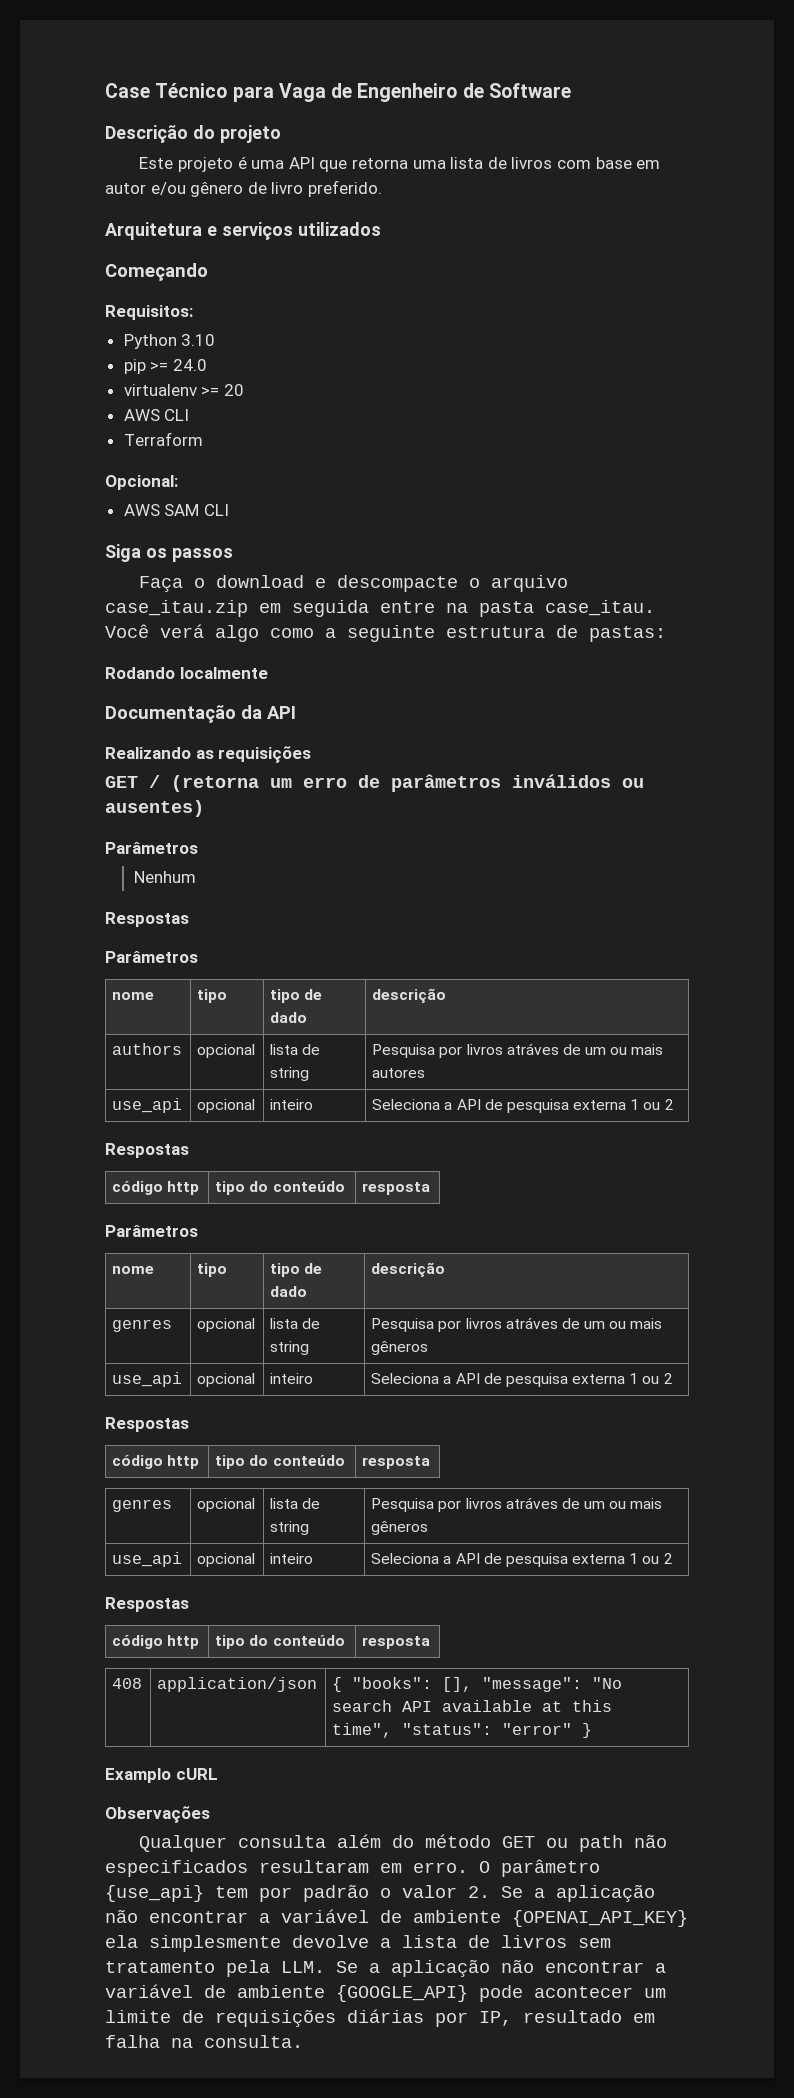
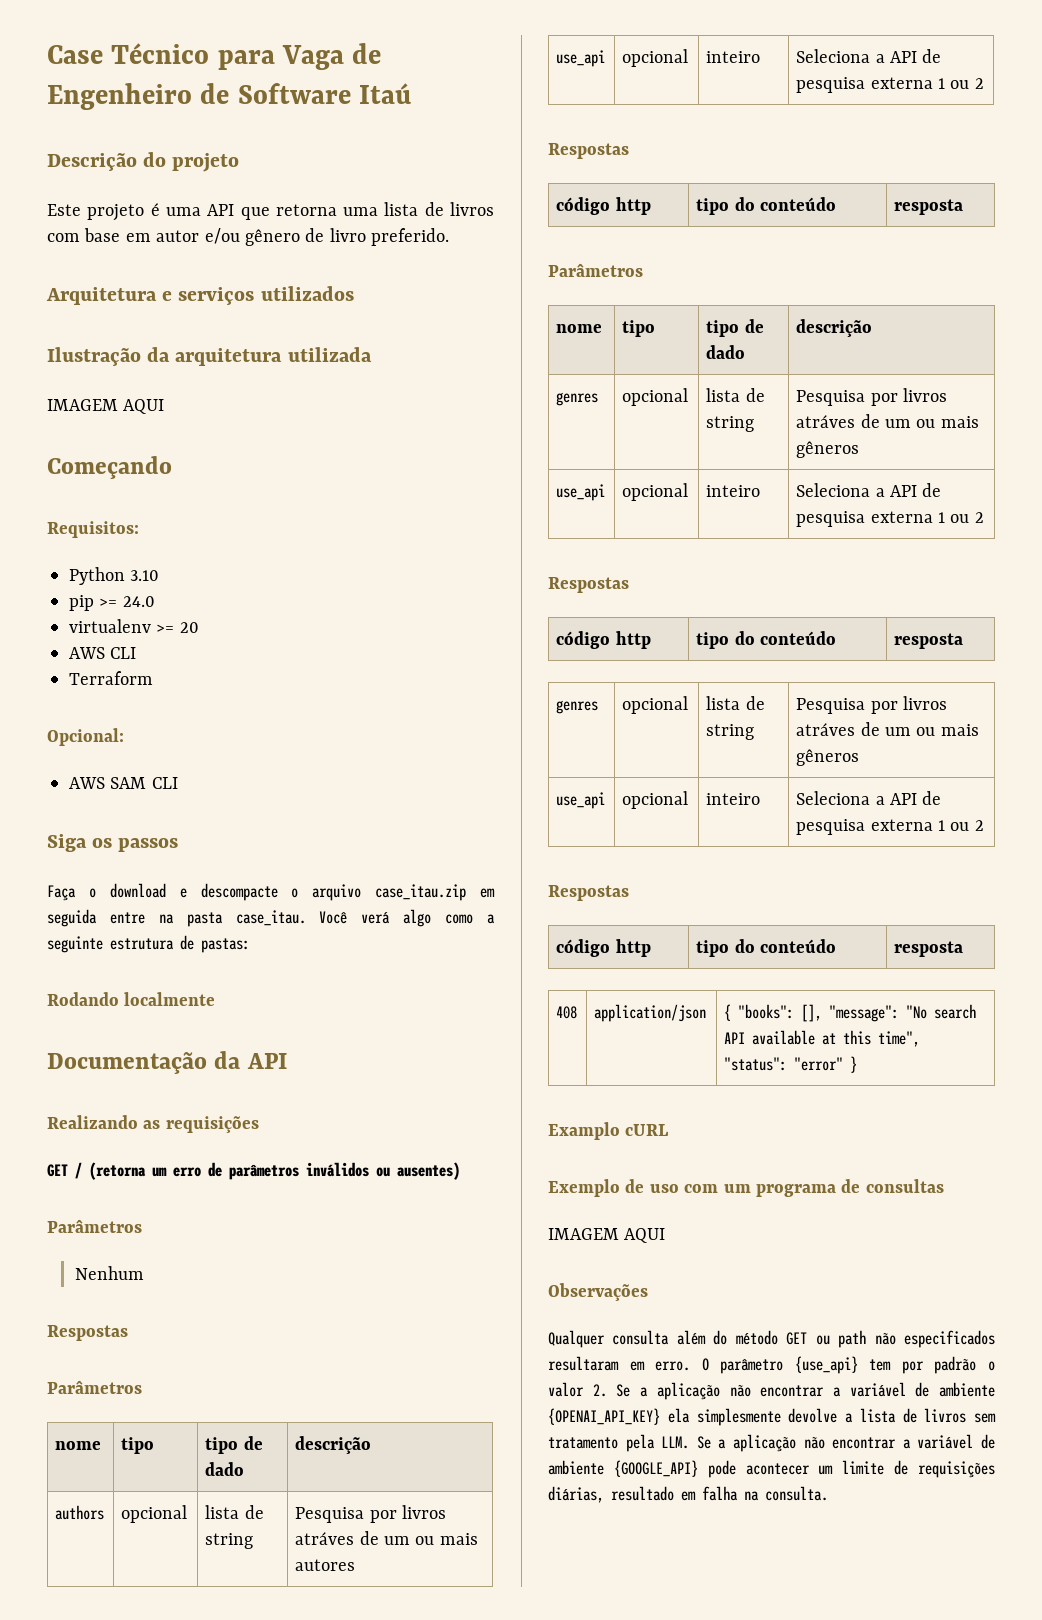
(571, 90) none -> [359,83,412,104] Itaú
(381, 229) none -> [47,347,372,366] [47,399,165,414] // Ilustração da arquitetura utilizada // IMAGEM AQUI
(218, 1774) none -> [548,1179,944,1197] [548,1228,666,1243] // Exemplo de uso com um programa de consultas // IMAGEM AQUI
[347,2009,512,2027] diárias por IP, -> [548,1486,604,1503] diárias,

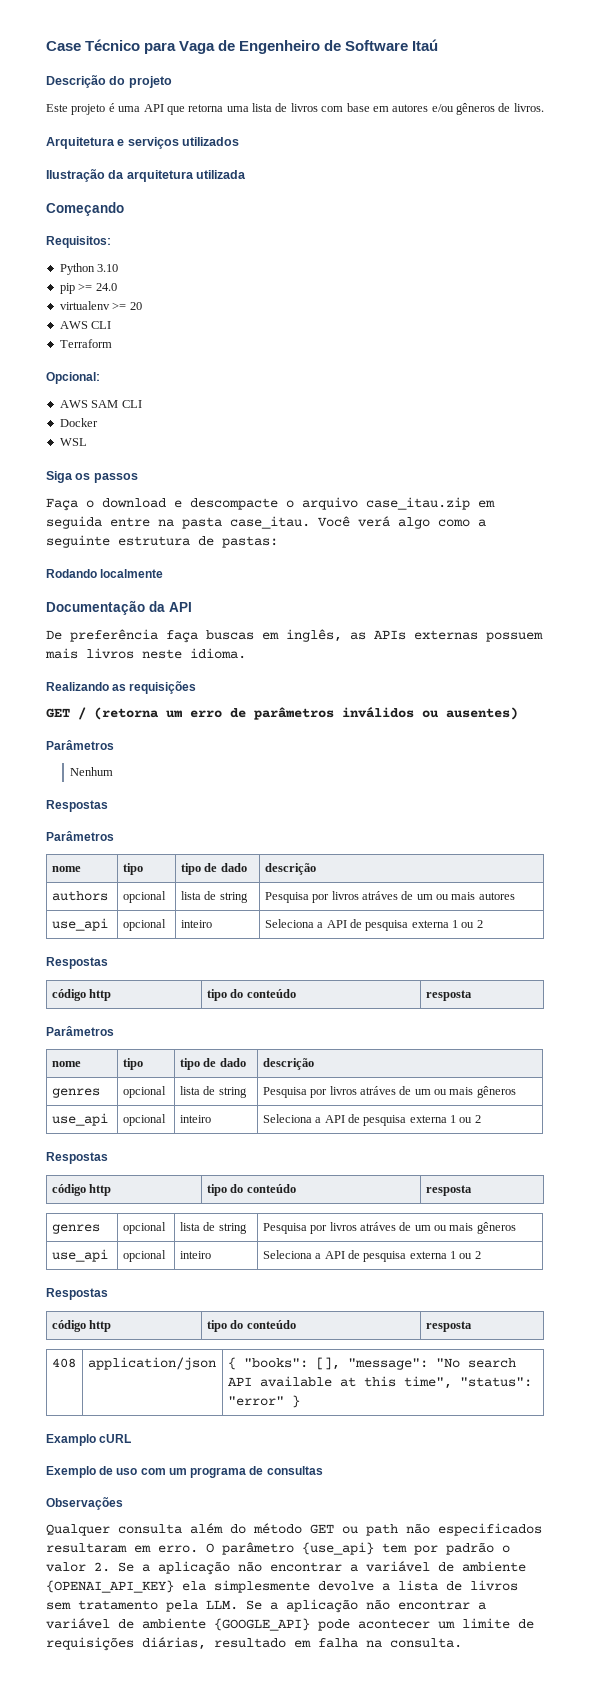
[156,228,450,246] autor e/ou gênero de livro preferido. -> [392,103,544,115] autores e/ou gêneros de livros.
[47,399,165,414] // IMAGEM AQUI -> (247, 174) none
(178, 783) none -> [59,418,98,427] [59,438,87,446] // Docker // WSL
(287, 1061) none -> [46,629,543,643] [45,648,246,659] // De preferência faça buscas em inglês, as APIs externas possuem mais livros neste idioma.
[548,1228,666,1243] // IMAGEM AQUI -> (323, 1470) none

